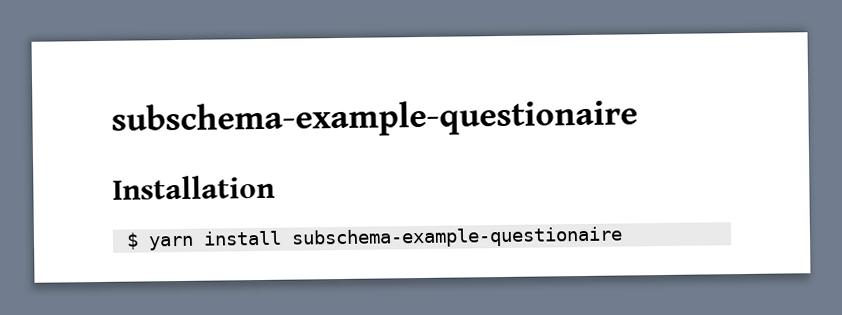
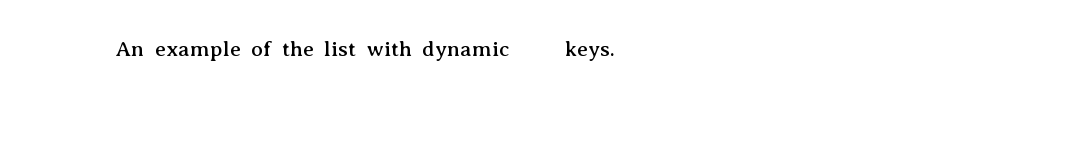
[111,98,638,139] [112,174,276,200] [125,226,623,251] subschema-example-questionaire // Installation // $ yarn install subschema-example-questionaire -> [115,41,615,61] An example of the list with dynamic keys.

